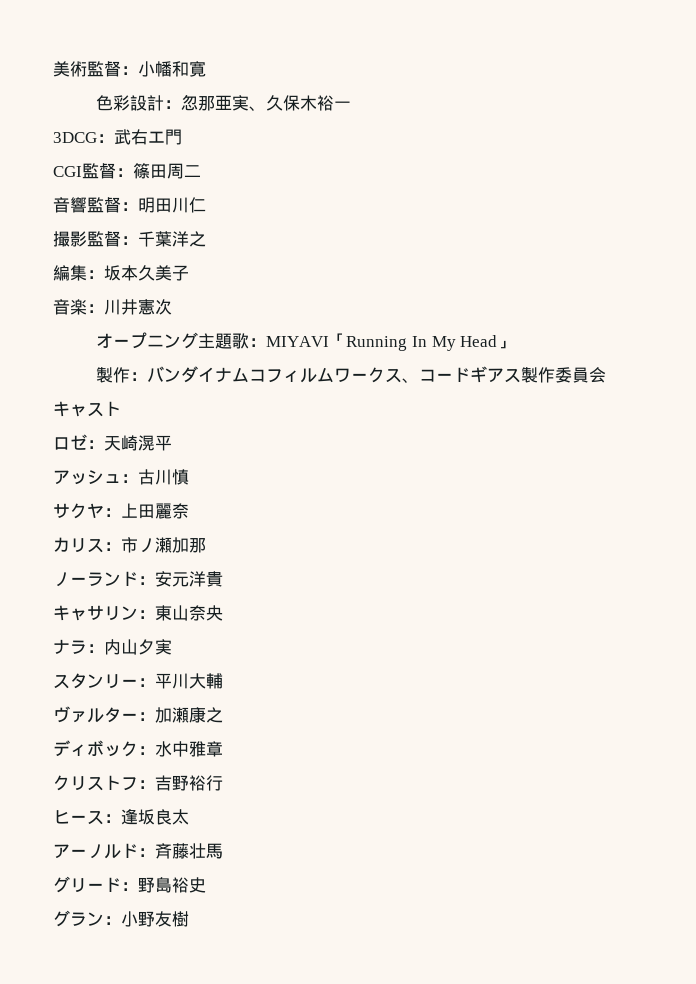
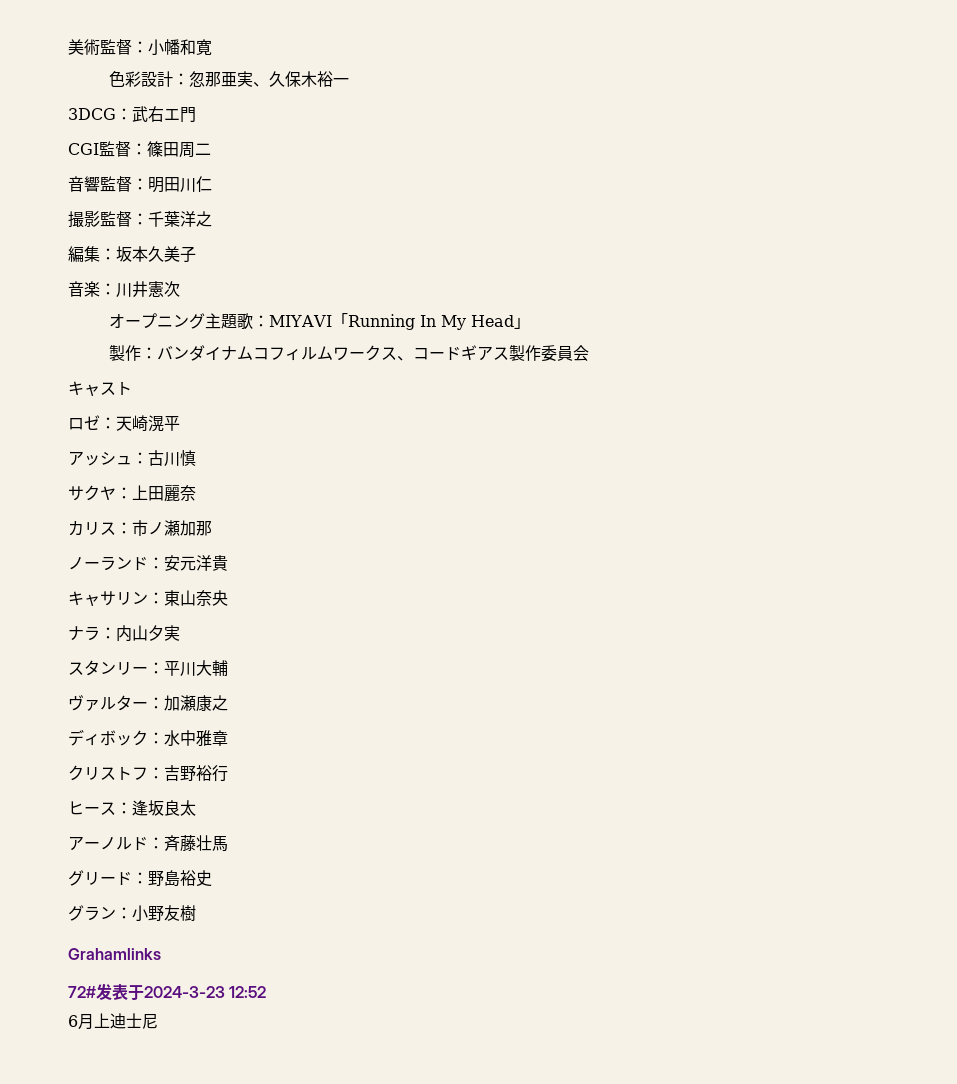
(189, 919) none -> [68,948,161,960] [68,983,267,1001] [68,1013,158,1030] // Grahamlinks // 72#发表于2024-3-23 12:52 // 6月上迪士尼

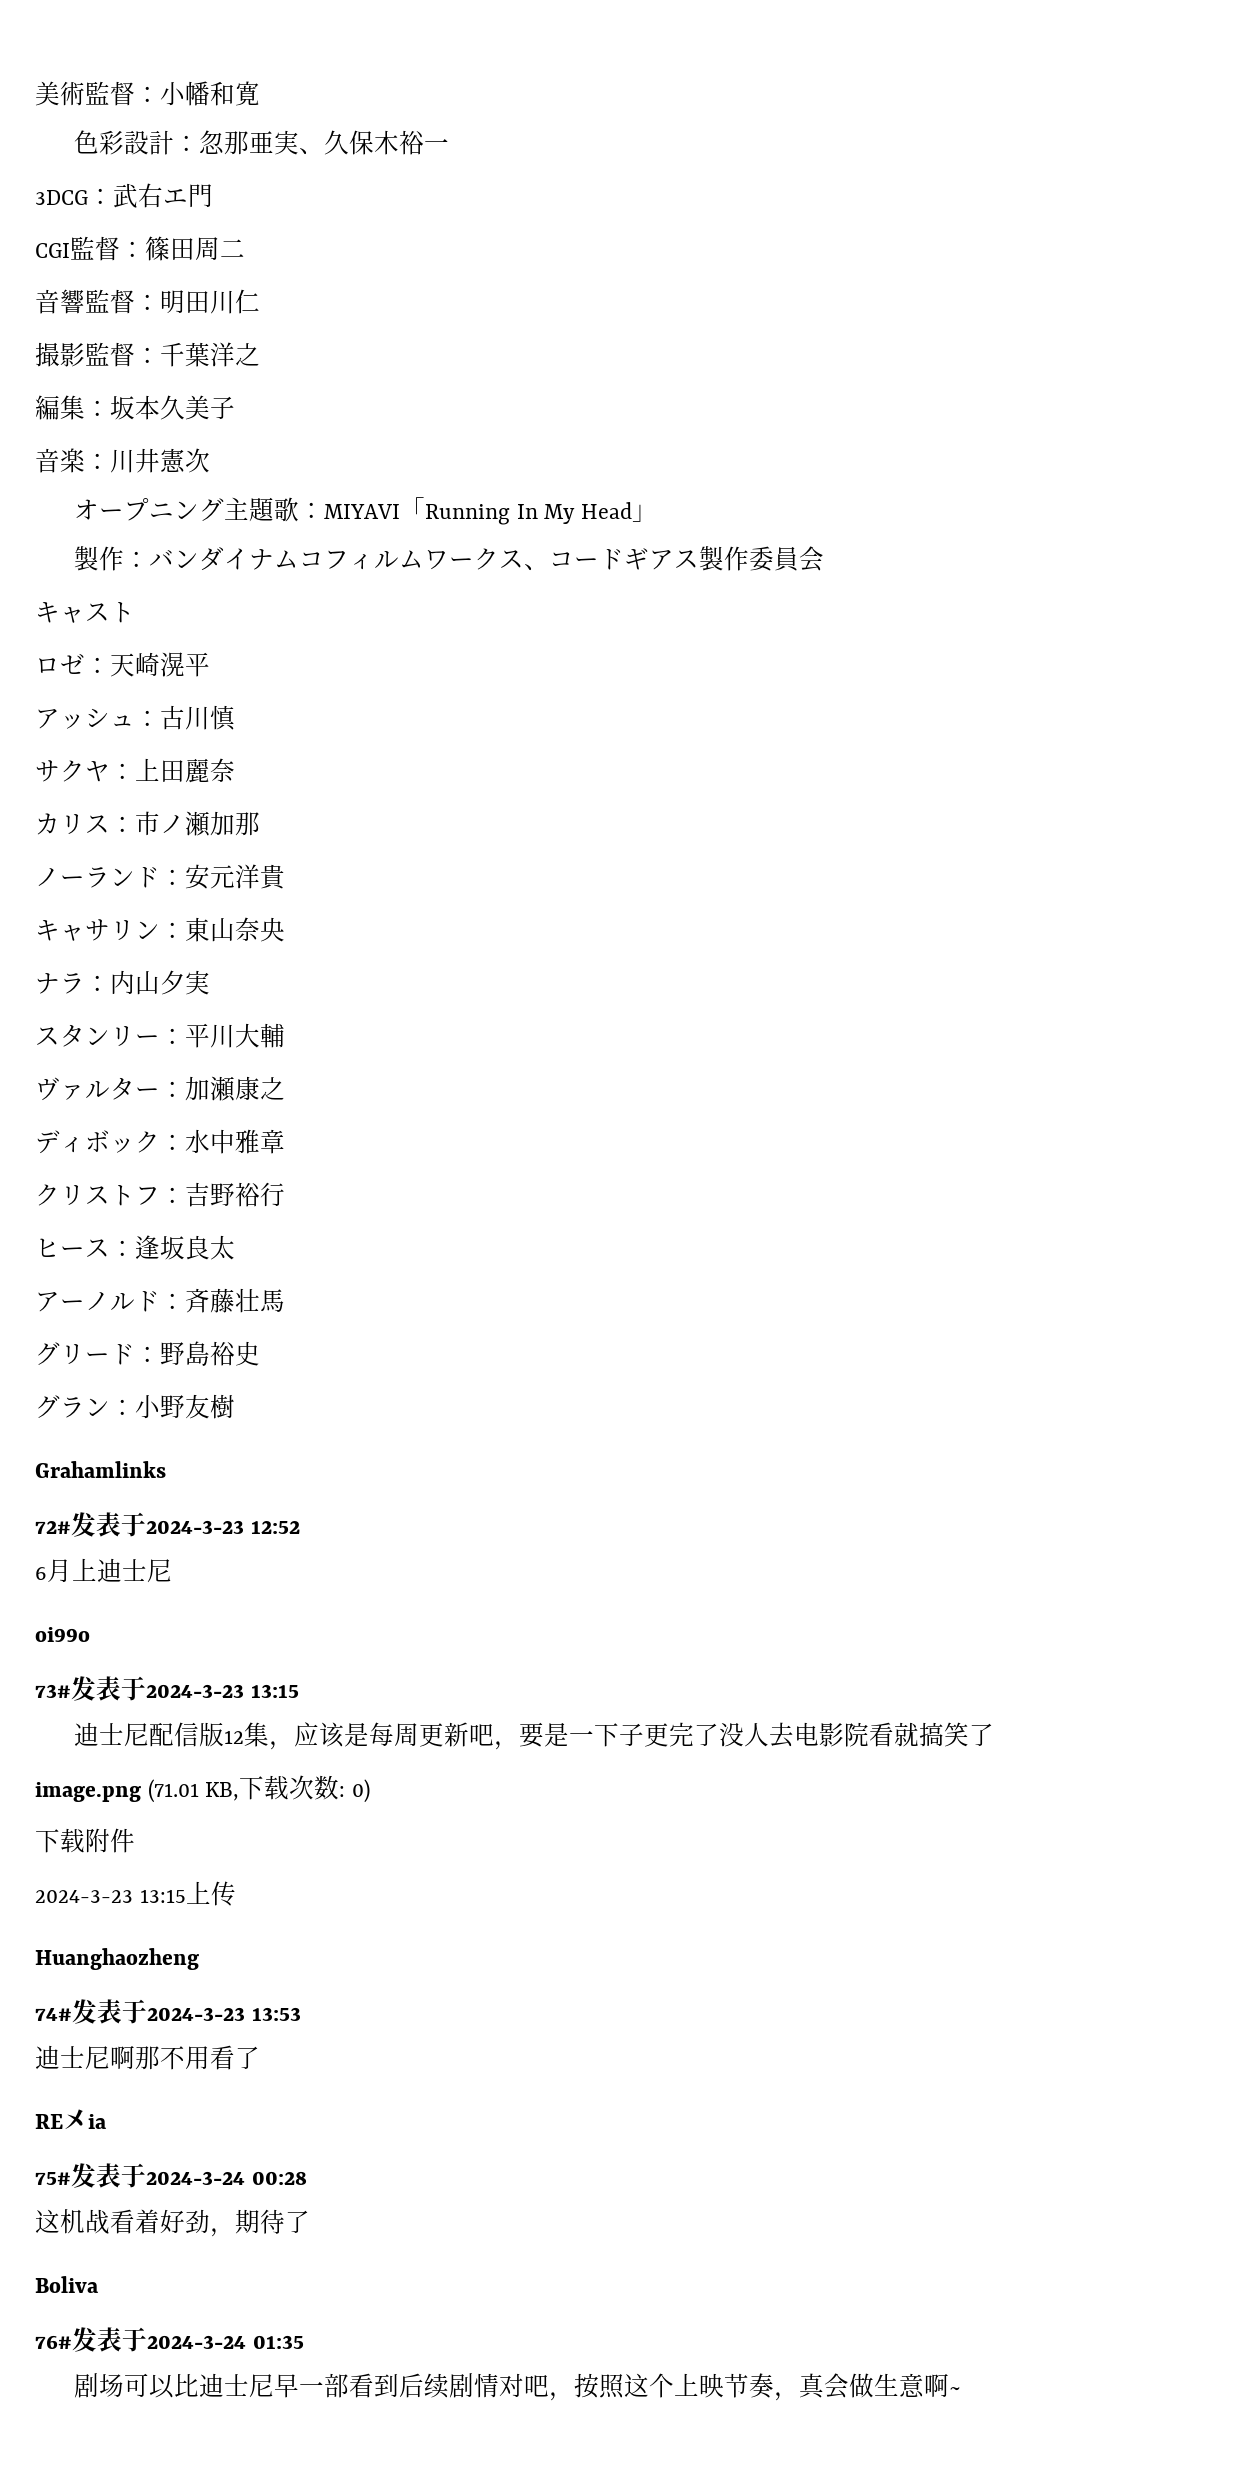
(158, 1021) none -> [35,1627,90,1642] [35,1676,299,1701] [74,1722,995,1750] [35,1775,370,1803] [35,1828,135,1853] [35,1881,236,1906] [35,1948,199,1970] [35,1999,301,2024] [35,2045,260,2070] [35,2109,107,2129] [35,2163,307,2188] [35,2209,310,2237] [35,2276,99,2293] [35,2327,304,2352] [74,2373,962,2401] // oi99o // 73#发表于2024-3-23 13:15 // 迪士尼配信版12集，应该是每周更新吧，要是一下子更完了没人去电影院看就搞笑了 // image.png (71.01 KB,下载次数: 0) // 下载附件 // 2024-3-23 13:15上传 // Huanghaozheng // 74#发表于2024-3-23 13:53 // 迪士尼啊那不用看了 // RE㐅ia // 75#发表于2024-3-24 00:28 // 这机战看着好劲，期待了 // Boliva // 76#发表于2024-3-24 01:35 // 剧场可以比迪士尼早一部看到后续剧情对吧，按照这个上映节奏，真会做生意啊~

